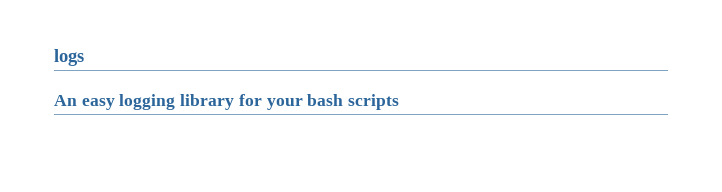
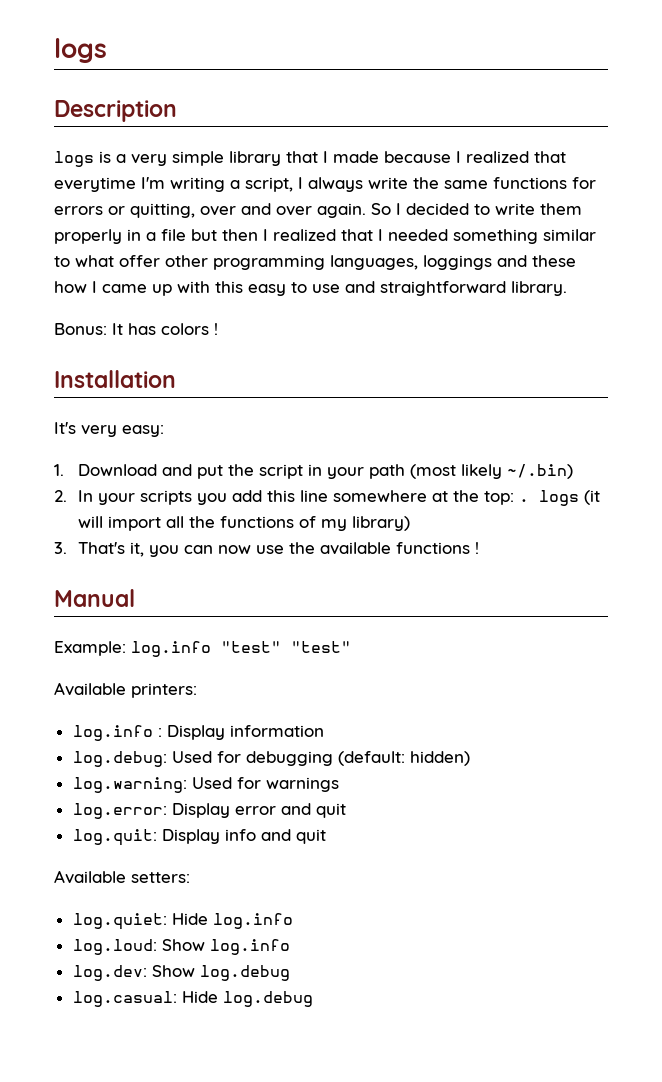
[54,94,400,110] An easy logging library for your bash scripts -> [54,100,177,122] [54,151,566,167] [54,177,596,192] [54,203,582,218] [54,229,596,244] [54,255,576,270] [54,281,567,296] [54,323,218,335] [54,370,176,388] [54,422,164,437] [54,464,573,479] [54,490,600,506] [77,516,410,531] [54,542,479,557] [54,589,135,607] [54,641,351,657] [54,682,197,698] [72,725,324,741] [72,751,470,767] [72,777,339,793] [72,803,346,819] [72,829,326,846] [54,870,190,884] [72,913,293,930] [72,939,290,955] [72,965,290,981] [72,991,313,1007] Description // logs is a very simple library that I made because I realized that everytime I'm writing a script, I always write the same functions for errors or quitting, over and over again. So I decided to write them properly in a file but then I realized that I needed something similar to what offer other programming languages, loggings and these how I came up with this easy to use and straightforward library. // Bonus: It has colors ! // Installation // It's very easy: // 1. Download and put the script in your path (most likely ~/.bin) // 2. In your scripts you add this line somewhere at the top: . logs (it will import all the functions of my library) // 3. That's it, you can now use the available functions ! // Manual // Example: log.info "test" "test" // Available printers: // log.info : Display information // log.debug: Used for debugging (default: hidden) // log.warning: Used for warnings // log.error: Display error and quit // log.quit: Display info and quit // Available setters: // log.quiet: Hide log.info // log.loud: Show log.info // log.dev: Show log.debug // log.casual: Hide log.debug

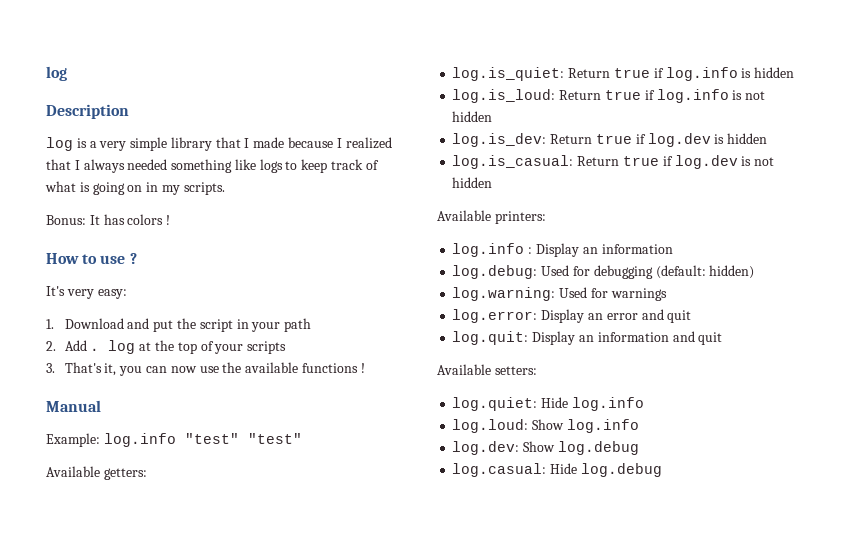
[54,38,107,63] logs -> [46,66,67,81] log
[54,151,94,167] logs -> [46,137,73,151] log
[54,177,596,192] [54,203,582,218] [54,229,596,244] [54,255,576,270] [54,281,567,296] everytime I'm writing a script, I always write the same functions for errors or quitting, over and over again. So I decided to write them properly in a file but then I realized that I needed something similar to what offer other programming languages, loggings and these how I came up with this easy to use and straightforward library. -> [74,159,379,173] [45,181,225,195] I always needed something like logs to keep track of what is going on in my scripts.
[54,370,176,388] Installation -> [46,253,137,264] How to use ?
[409,464,573,479] [54,490,600,506] [77,516,410,531] (most likely ~/.bin) // 2. In your scripts you add this line somewhere at the top: . logs (it will import all the functions of my library) -> [46,340,287,354] // 2. Add . log at the top of your scripts
(351, 647) none -> [46,466,147,480] [452,67,795,81] [452,89,766,103] [452,111,493,122] [452,133,768,147] [452,155,775,169] [452,177,493,188] // Available getters: // log.is_quiet: Return true if log.info is hidden // log.is_loud: Return true if log.info is not hidden // log.is_dev: Return true if log.dev is hidden // log.is_casual: Return true if log.dev is not hidden
(225, 732) none -> [582,247,598,254] an
(230, 810) none -> [587,313,603,320] an
[224,829,256,841] info -> [578,332,669,342] an information

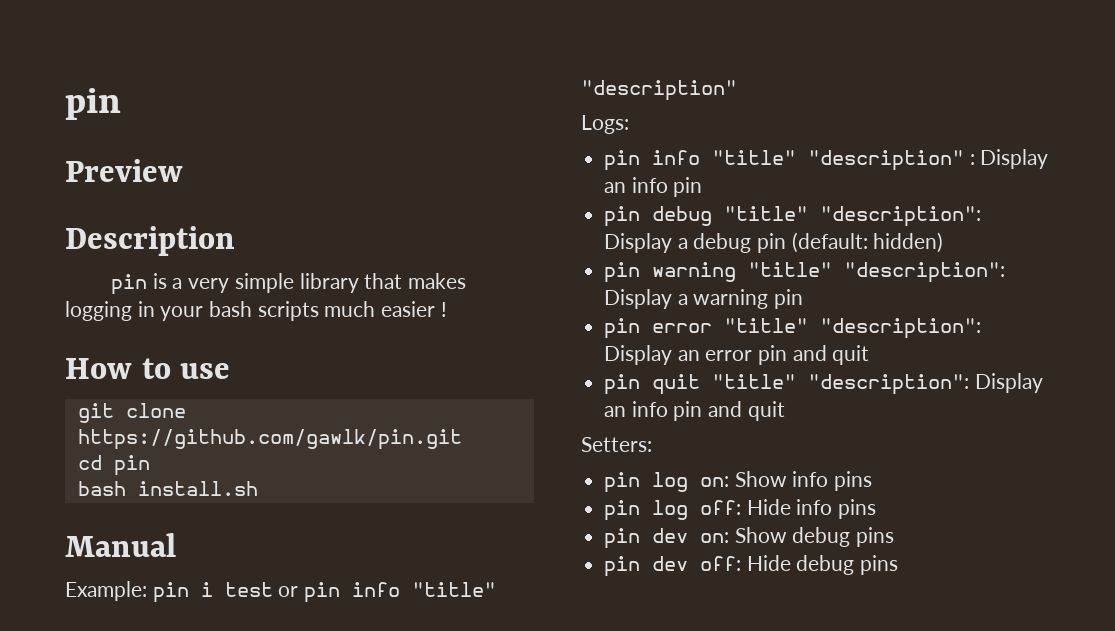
[46,66,67,81] log -> [65,88,121,120] [65,159,183,182] pin // Preview
[46,137,73,151] log -> [111,274,148,295] pin
[244,137,392,149] [46,159,379,173] [45,181,225,195] [46,214,171,225] [46,253,137,264] [46,286,127,299] [46,318,312,332] [46,340,287,354] [46,362,365,376] [46,400,101,412] [46,433,302,447] [46,466,147,480] [452,67,795,81] [452,89,766,103] [452,111,493,122] [452,133,768,147] [452,155,775,169] [452,177,493,188] [437,210,546,224] [452,243,673,257] [452,265,755,279] [452,287,667,301] [452,309,538,323] I made because I realized that I always needed something like logs to keep track of what is going on in my scripts. // Bonus: It has colors ! // How to use ? // It's very easy: // 1. Download and put the script in your path // 2. Add . log at the top of your scripts // 3. That's it, you can now use the available functions ! // Manual // Example: log.info "test" "test" // Available getters: // log.is_quiet: Return true if log.info is hidden // log.is_loud: Return true if log.info is not hidden // log.is_dev: Return true if log.dev is hidden // log.is_casual: Return true if log.dev is not hidden // Available printers: // log.info : Display an information // log.debug: Used for debugging (default: hidden) // log.warning: Used for warnings // log.error: -> [407,273,466,289] [65,301,447,321] [65,358,231,379] [77,403,186,423] [77,429,462,450] [77,455,150,476] [77,481,258,496] [65,533,176,557] [65,581,497,603] [581,80,737,101] [581,115,629,134] [604,149,1049,171] [604,177,703,197] [604,206,982,227] [604,232,944,253] [604,262,1006,283] [604,289,804,309] [604,318,982,339] makes logging in your bash scripts much easier ! // How to use // git clone https://github.com/gawlk/pin.git // cd pin // bash install.sh // Manual // Example: pin i test or pin info "title" "description" // Logs: // pin info "title" "description" : Display an info pin // pin debug "title" "description": Display a debug pin (default: hidden) // pin warning "title" "description": Display a warning pin // pin error "title" "description":
[641,309,692,323] [452,331,723,345] [437,364,537,375] [452,397,644,411] [452,419,639,433] [452,441,639,455] [452,463,662,477] and quit // log.quit: Display an information and quit // Available setters: // log.quiet: Hide log.info // log.loud: Show log.info // log.dev: Show log.debug // log.casual: Hide log.debug -> [758,345,870,365] [604,373,1043,395] [604,401,785,421] [581,437,652,452] [604,471,873,493] [604,499,877,521] [604,527,895,549] [604,555,899,577] pin and quit // pin quit "title" "description": Display an info pin and quit // Setters: // pin log on: Show info pins // pin log off: Hide info pins // pin dev on: Show debug pins // pin dev off: Hide debug pins

